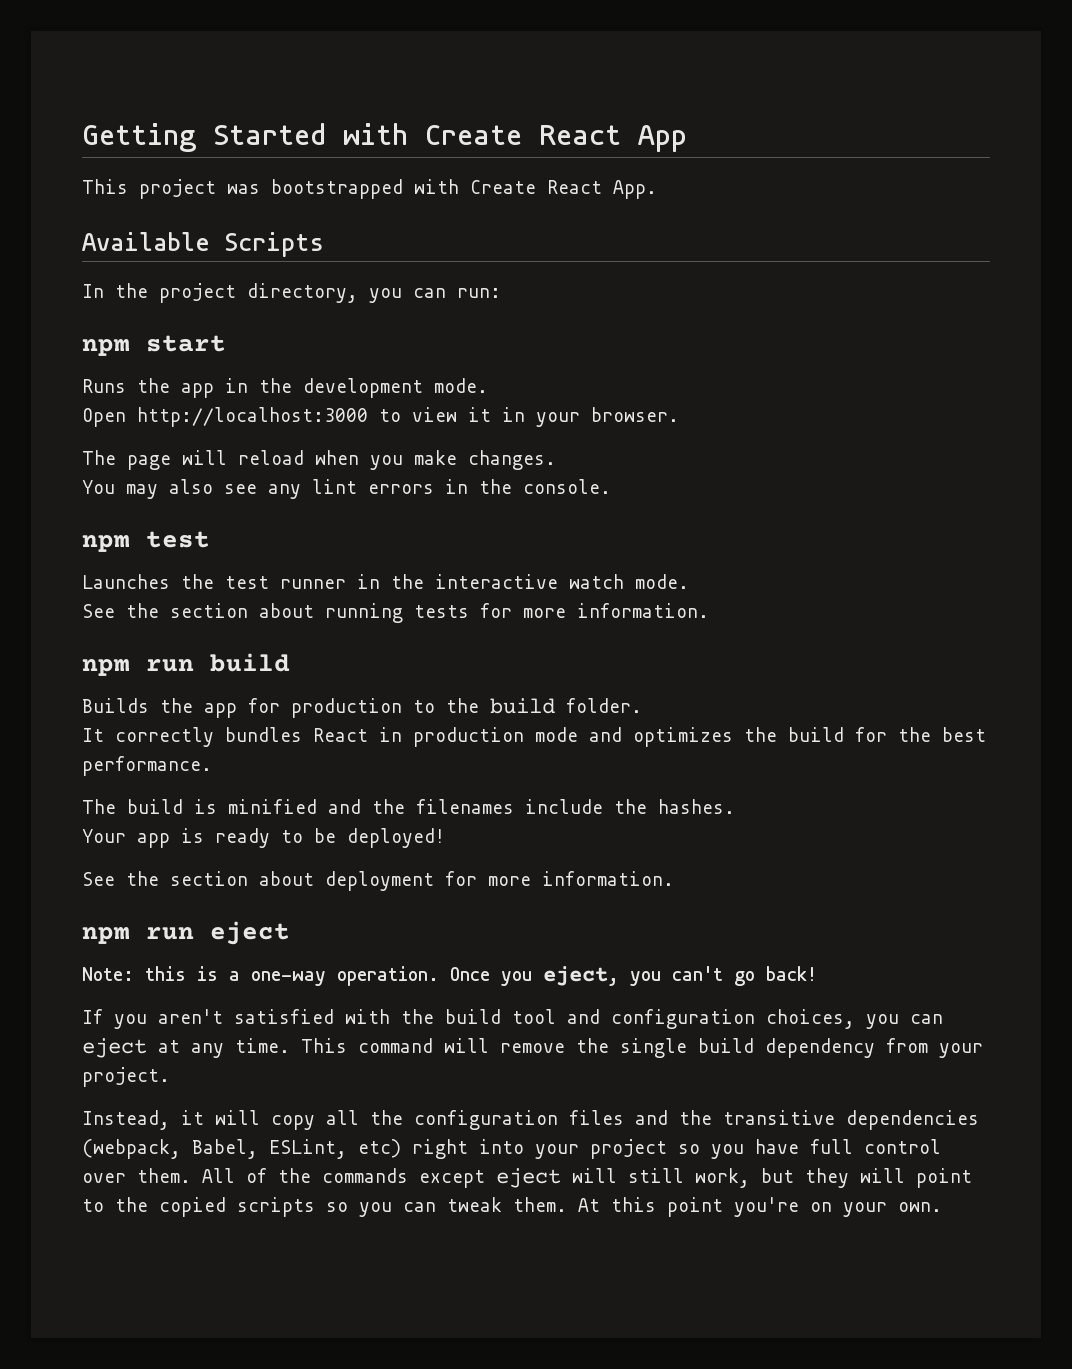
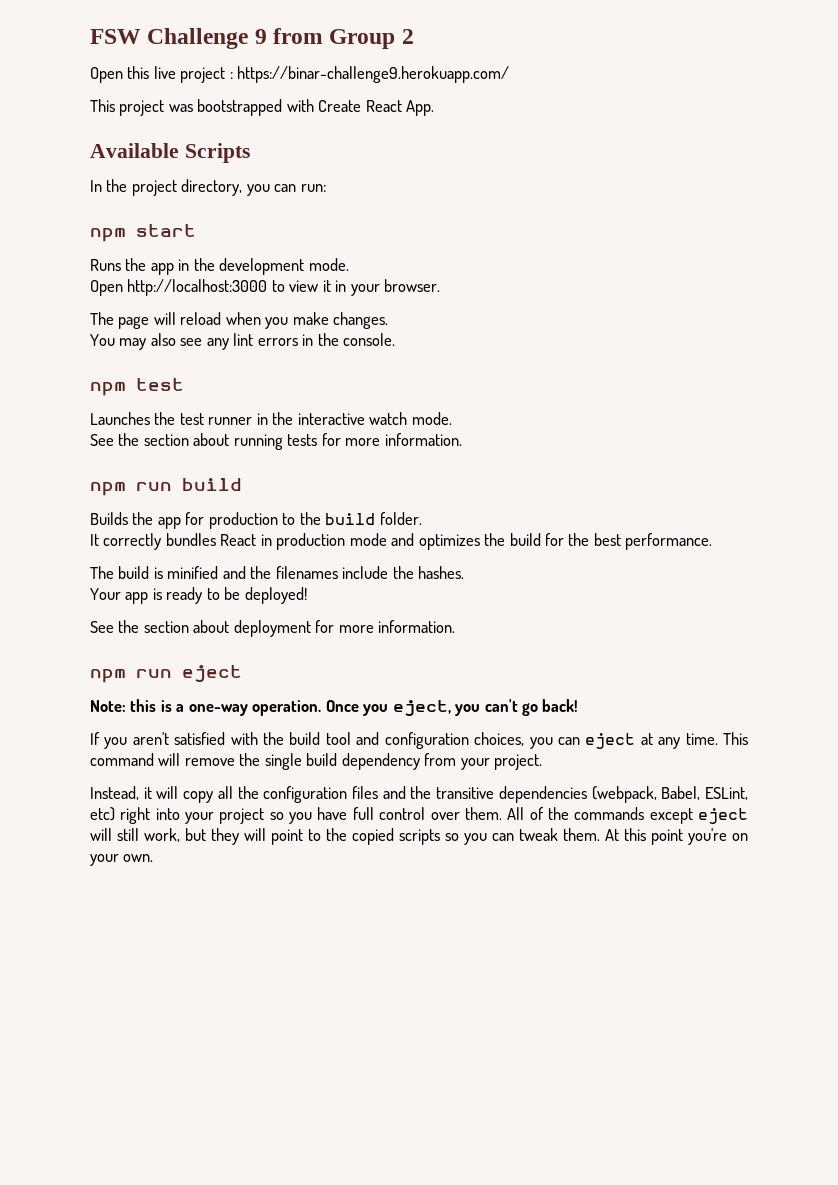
[82,123,687,152] Getting Started with Create React App -> [90,28,414,49] [90,66,510,83] FSW Challenge 9 from Group 2 // Open this live project : https://binar-challenge9.herokuapp.com/

